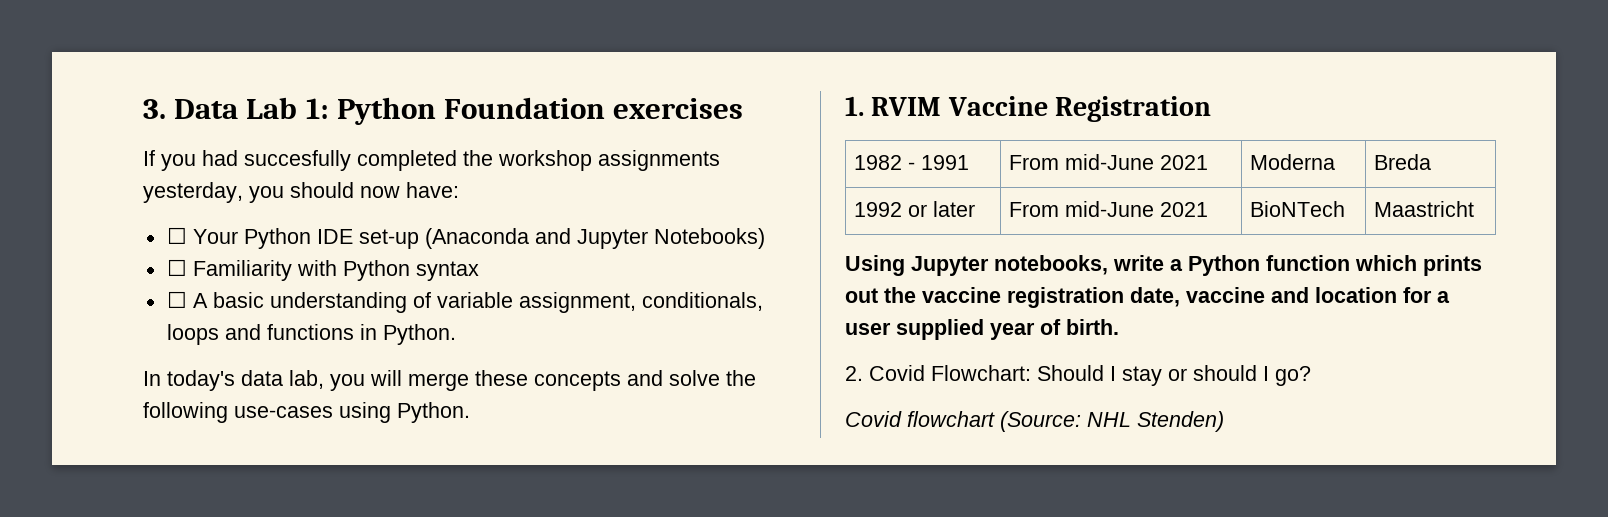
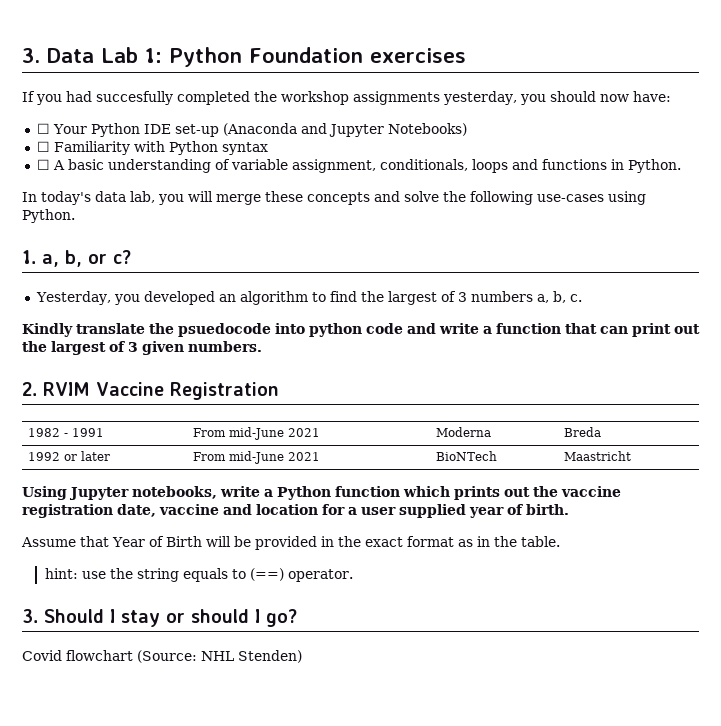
(864, 106) none -> [42,250,131,267] [35,291,582,305] [22,323,700,337] [22,341,262,355] [22,382,37,396] a, b, or c? // Yesterday, you developed an algorithm to find the largest of 3 numbers a, b, c. // Kindly translate the psuedocode into python code and write a function that can print out the largest of 3 given numbers. // 2.
[845,365,1031,381] 2. Covid Flowchart: -> [21,536,560,550] [44,568,353,582] [22,609,38,623] Assume that Year of Birth will be provided in the exact format as in the table. // hint: use the string equals to (==) operator. // 3.

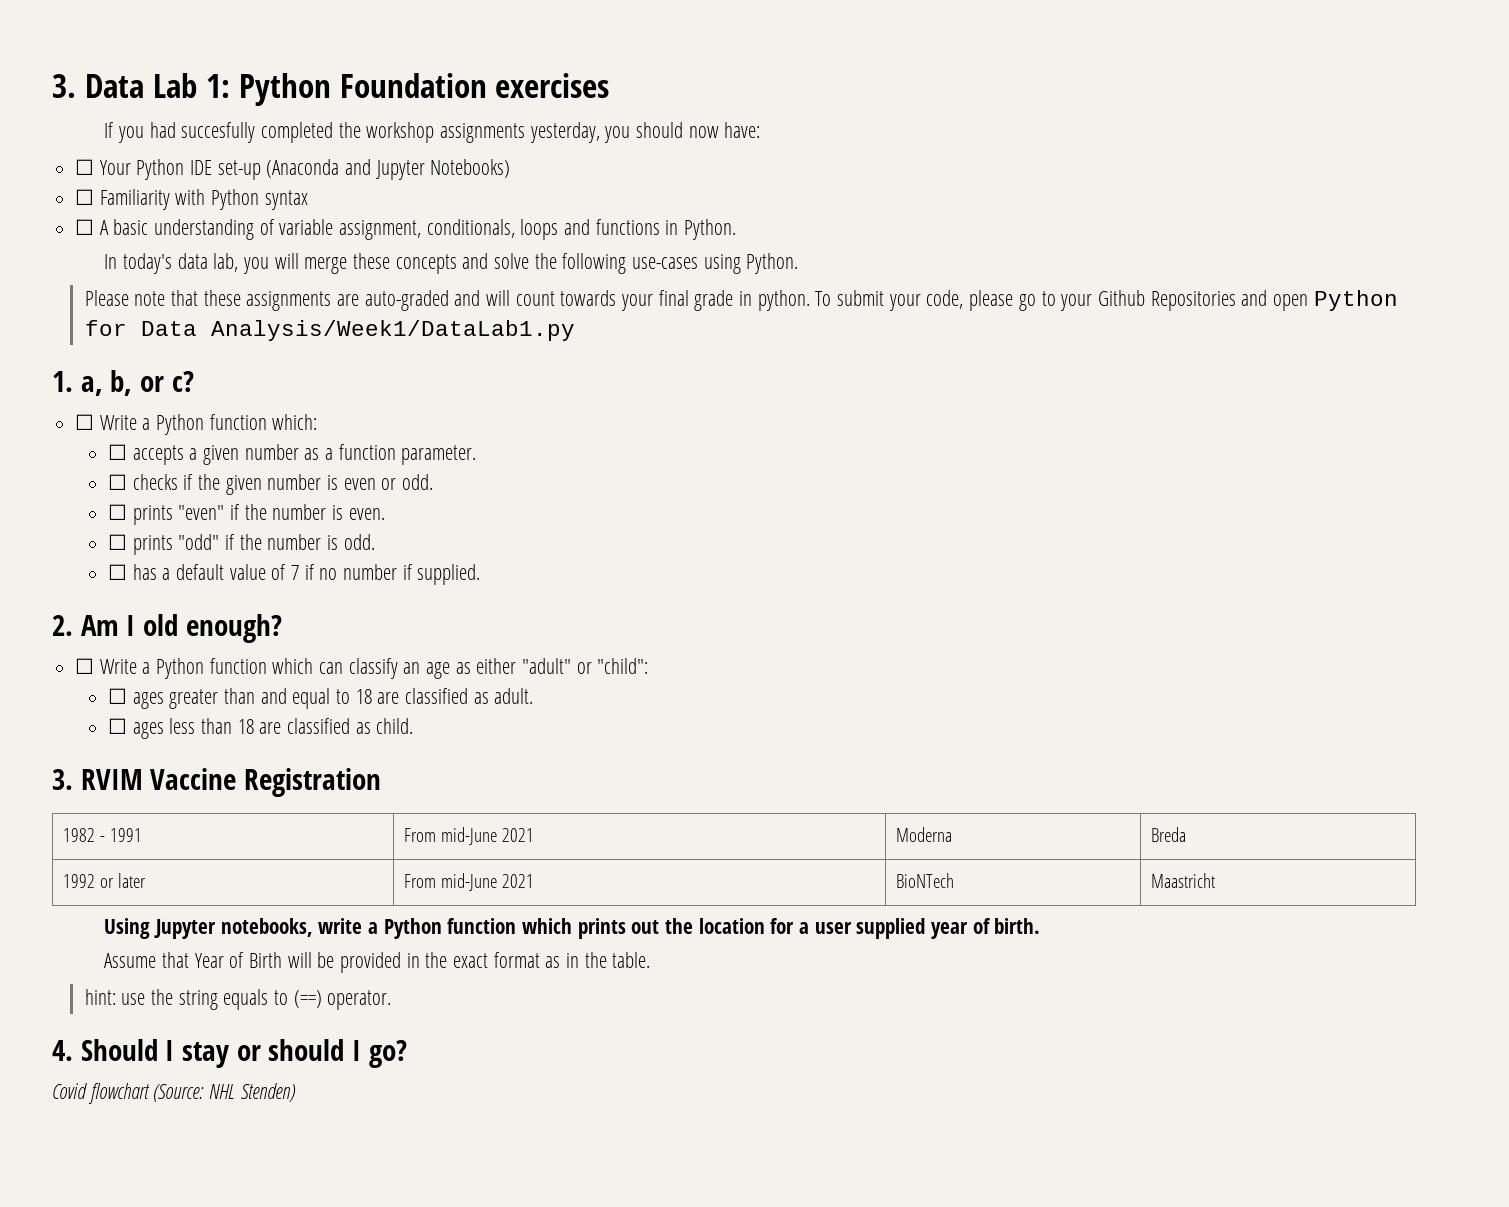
(75, 216) none -> [84,290,1398,311] [84,320,575,341] // Please note that these assignments are auto-graded and will count towards your final grade in python. To submit your code, please go to your Github Repositories and open Python for Data Analysis/Week1/DataLab1.py
[35,291,582,305] [22,323,700,337] [22,341,262,355] [22,382,37,396] Yesterday, you developed an algorithm to find the largest of 3 numbers a, b, c. // Kindly translate the psuedocode into python code and write a function that can print out the largest of 3 given numbers. // 2. -> [75,414,318,435] [107,444,477,465] [107,474,433,495] [107,504,385,525] [107,534,375,555] [107,564,481,585] [52,614,282,643] [75,658,649,679] [107,688,534,709] [107,718,414,739] [52,769,73,790] ☐ Write a Python function which: // ☐ accepts a given number as a function parameter. // ☐ checks if the given number is even or odd. // ☐ prints "even" if the number is even. // ☐ prints "odd" if the number is odd. // ☐ has a default value of 7 if no number if supplied. // 2. Am I old enough? // ☐ Write a Python function which can classify an age as either "adult" or "child": // ☐ ages greater than and equal to 18 are classified as adult. // ☐ ages less than 18 are classified as child. // 3.
[561,486,621,497] [22,504,252,518] vaccine registration date, vaccine and -> (694, 926) none
[22,609,38,623] 3. -> [52,1040,73,1061] 4.

